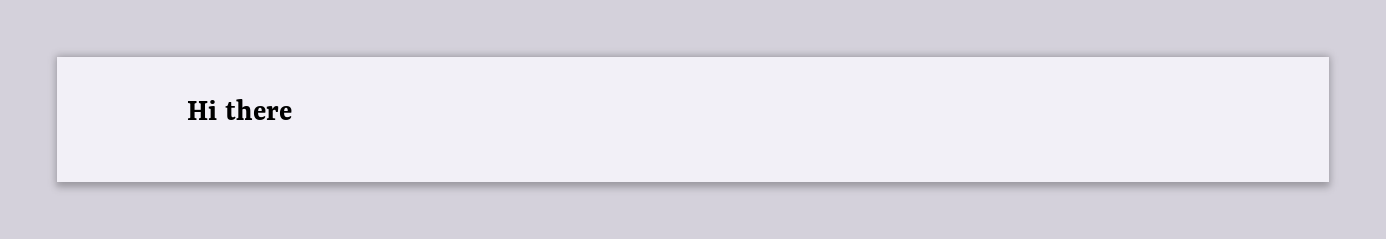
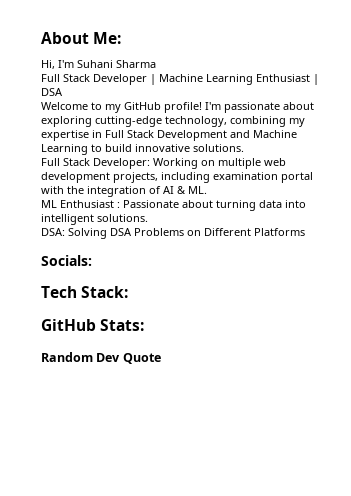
[187,99,293,120] Hi there -> [41,32,122,44] [41,60,156,69] [41,74,319,85] [41,88,63,96] [41,102,314,113] [41,116,305,127] [41,130,297,141] [41,144,244,155] [41,158,286,169] [41,172,313,183] [41,186,207,197] [41,200,306,211] [41,214,148,225] [41,228,305,239] [41,255,92,266] [41,286,129,298] [41,319,145,331] [41,352,161,364] About Me: // Hi, I'm Suhani Sharma // Full Stack Developer | Machine Learning Enthusiast | DSA // Welcome to my GitHub profile! I'm passionate about exploring cutting-edge technology, combining my expertise in Full Stack Development and Machine Learning to build innovative solutions. // Full Stack Developer: Working on multiple web development projects, including examination portal with the integration of AI & ML. // ML Enthusiast : Passionate about turning data into intelligent solutions. // DSA: Solving DSA Problems on Different Platforms // Socials: // Tech Stack: // GitHub Stats: // Random Dev Quote

